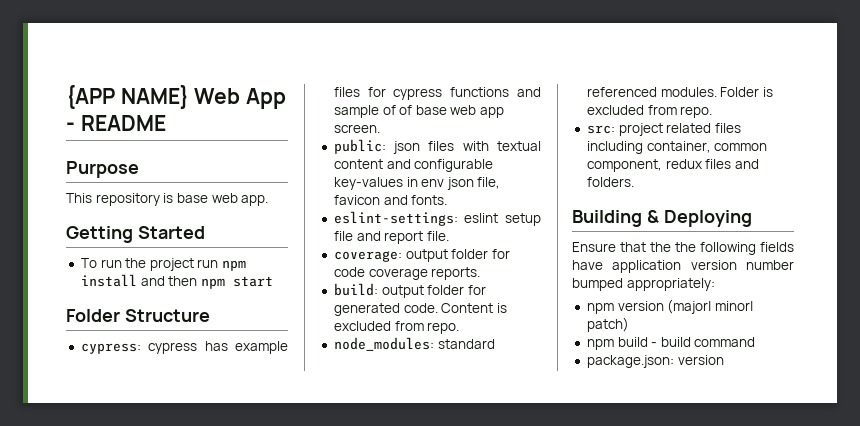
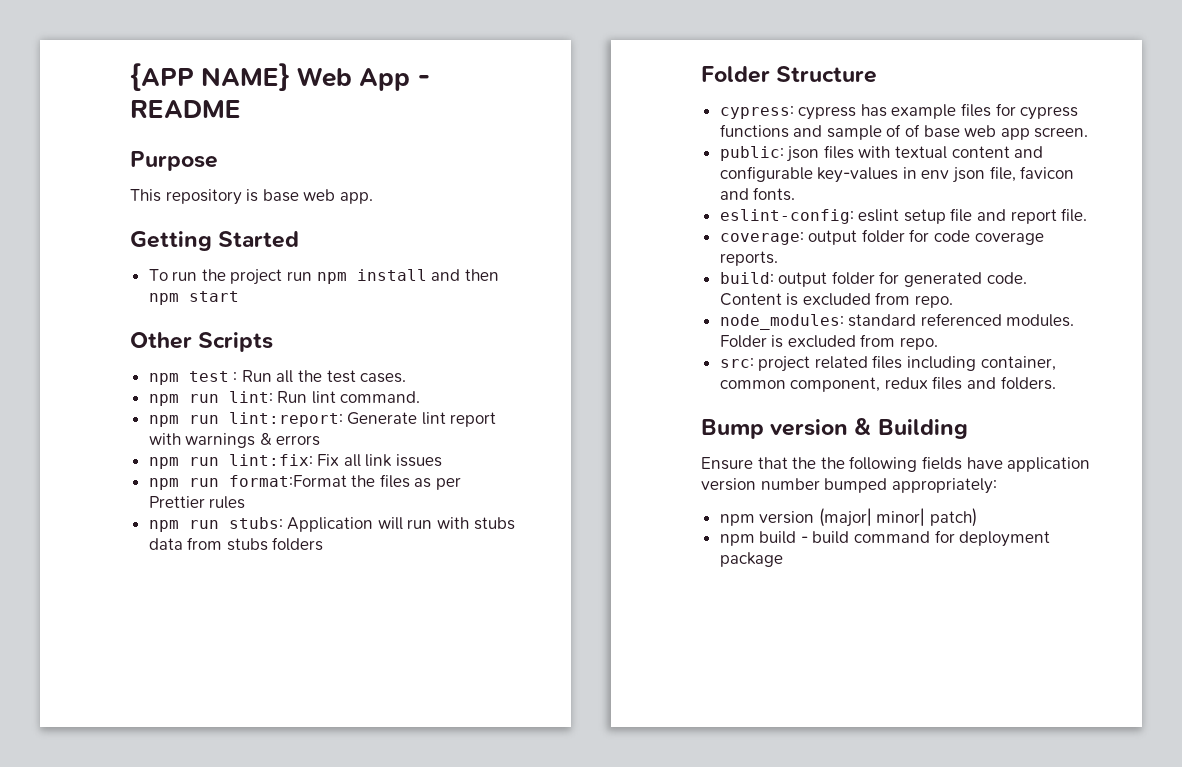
(273, 281) none -> [130,332,274,352] [148,370,407,385] [148,391,421,406] [148,412,497,427] [148,432,321,448] [148,454,443,469] [148,474,462,490] [148,496,246,509] [148,517,515,532] [148,537,324,551] // Other Scripts // npm test : Run all the test cases. // npm run lint: Run lint command. // npm run lint:report: Generate lint report with warnings & errors // npm run lint:fix: Fix all link issues // npm run format:Format the files as per Prettier rules // npm run stubs: Application will run with stubs data from stubs folders
[333,211,458,226] eslint-settings: -> [719,209,854,224] eslint-config:
(634, 182) none -> [701,418,872,439] Bump version &
[646,210,752,227] & Deploying -> (968, 429) none
[586,355,724,368] // package.json: version -> [934,530,1051,547] [719,552,783,567] for deployment package

